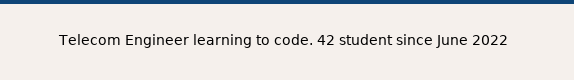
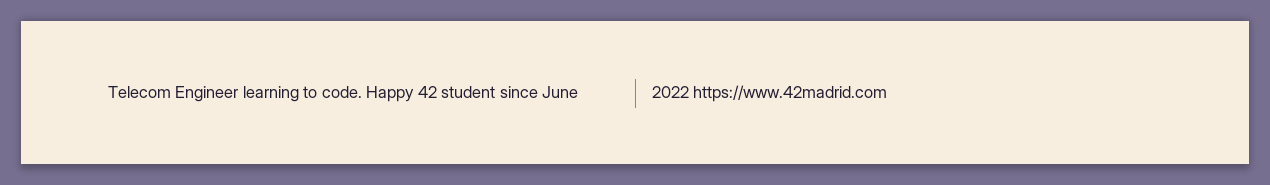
(313, 39) none -> [366,86,415,102] Happy
(508, 40) none -> [693,85,888,102] https://www.42madrid.com

